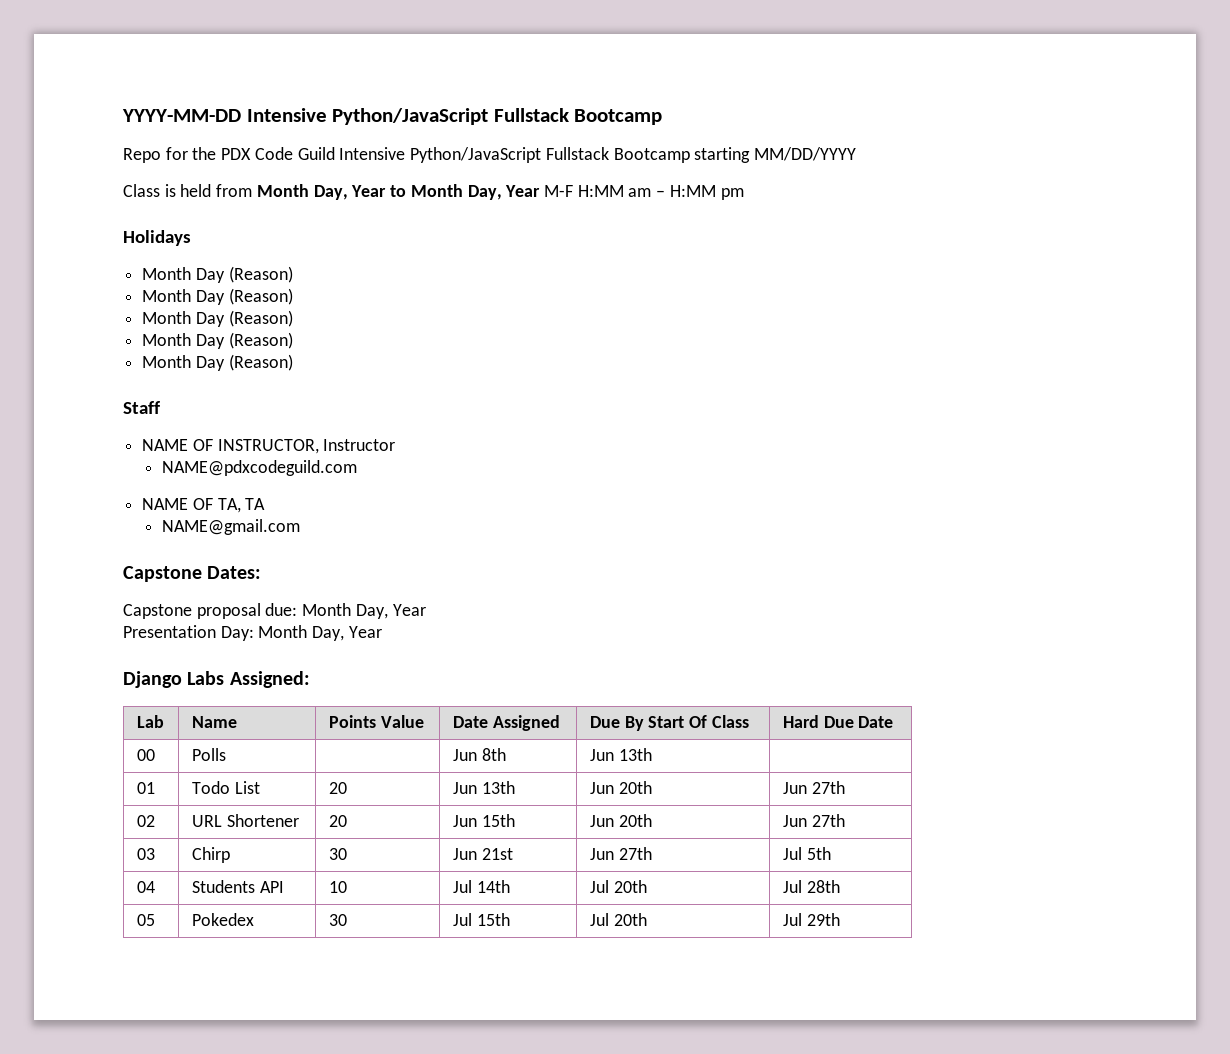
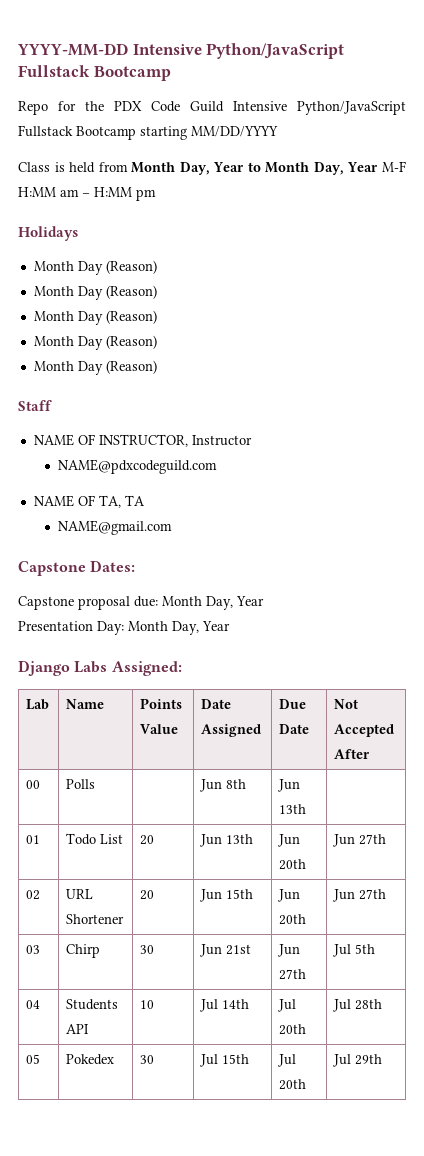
[624,715,749,731] [782,715,894,728] By Start Of Class | Hard Due Date -> [279,724,310,734] [334,699,359,709] [334,724,395,737] [334,749,371,759] Date | Not Accepted After

